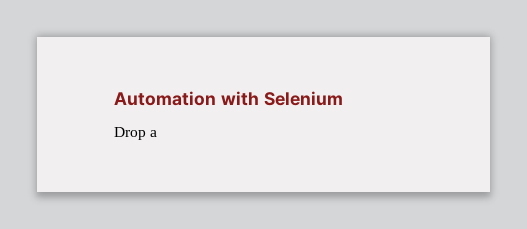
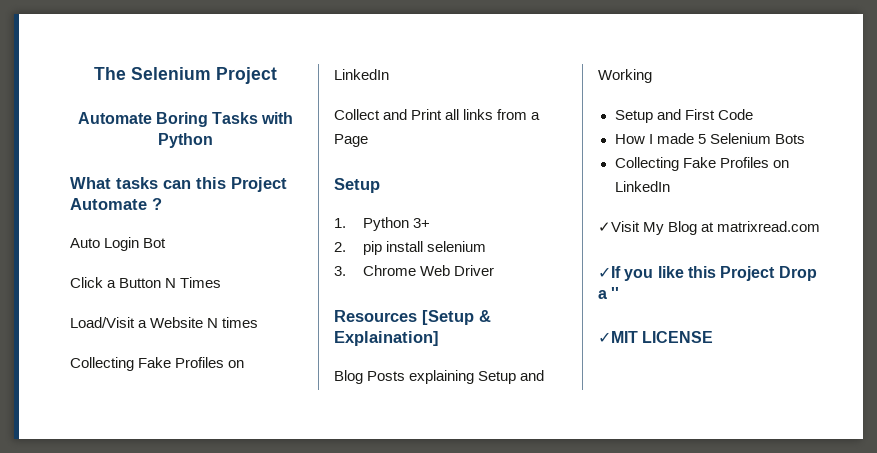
[114,91,343,106] [114,127,158,140] Automation with Selenium // Drop a -> [94,67,277,84] [77,112,294,127] [158,133,213,148] [70,177,287,192] [70,198,162,210] [70,237,167,251] [70,277,222,288] [70,317,259,328] [70,357,245,371] [334,69,389,80] [334,109,541,120] [334,134,368,147] [334,178,380,193] [334,217,431,231] [334,241,487,255] [334,265,495,276] [334,310,491,325] [334,331,439,346] [334,370,545,384] [598,69,652,83] [614,109,753,123] [614,133,805,144] [614,157,789,171] [614,181,670,192] [598,221,821,235] [598,266,817,281] [598,287,620,299] [598,331,714,343] The Selenium Project // Automate Boring Tasks with Python // What tasks can this Project Automate ? // Auto Login Bot // Click a Button N Times // Load/Visit a Website N times // Collecting Fake Profiles on LinkedIn // Collect and Print all links from a Page // Setup // 1. Python 3+ // 2. pip install selenium // 3. Chrome Web Driver // Resources [Setup & Explaination] // Blog Posts explaining Setup and Working // Setup and First Code // How I made 5 Selenium Bots // Collecting Fake Profiles on LinkedIn // ✓Visit My Blog at matrixread.com // ✓If you like this Project Drop a '' // ✓MIT LICENSE

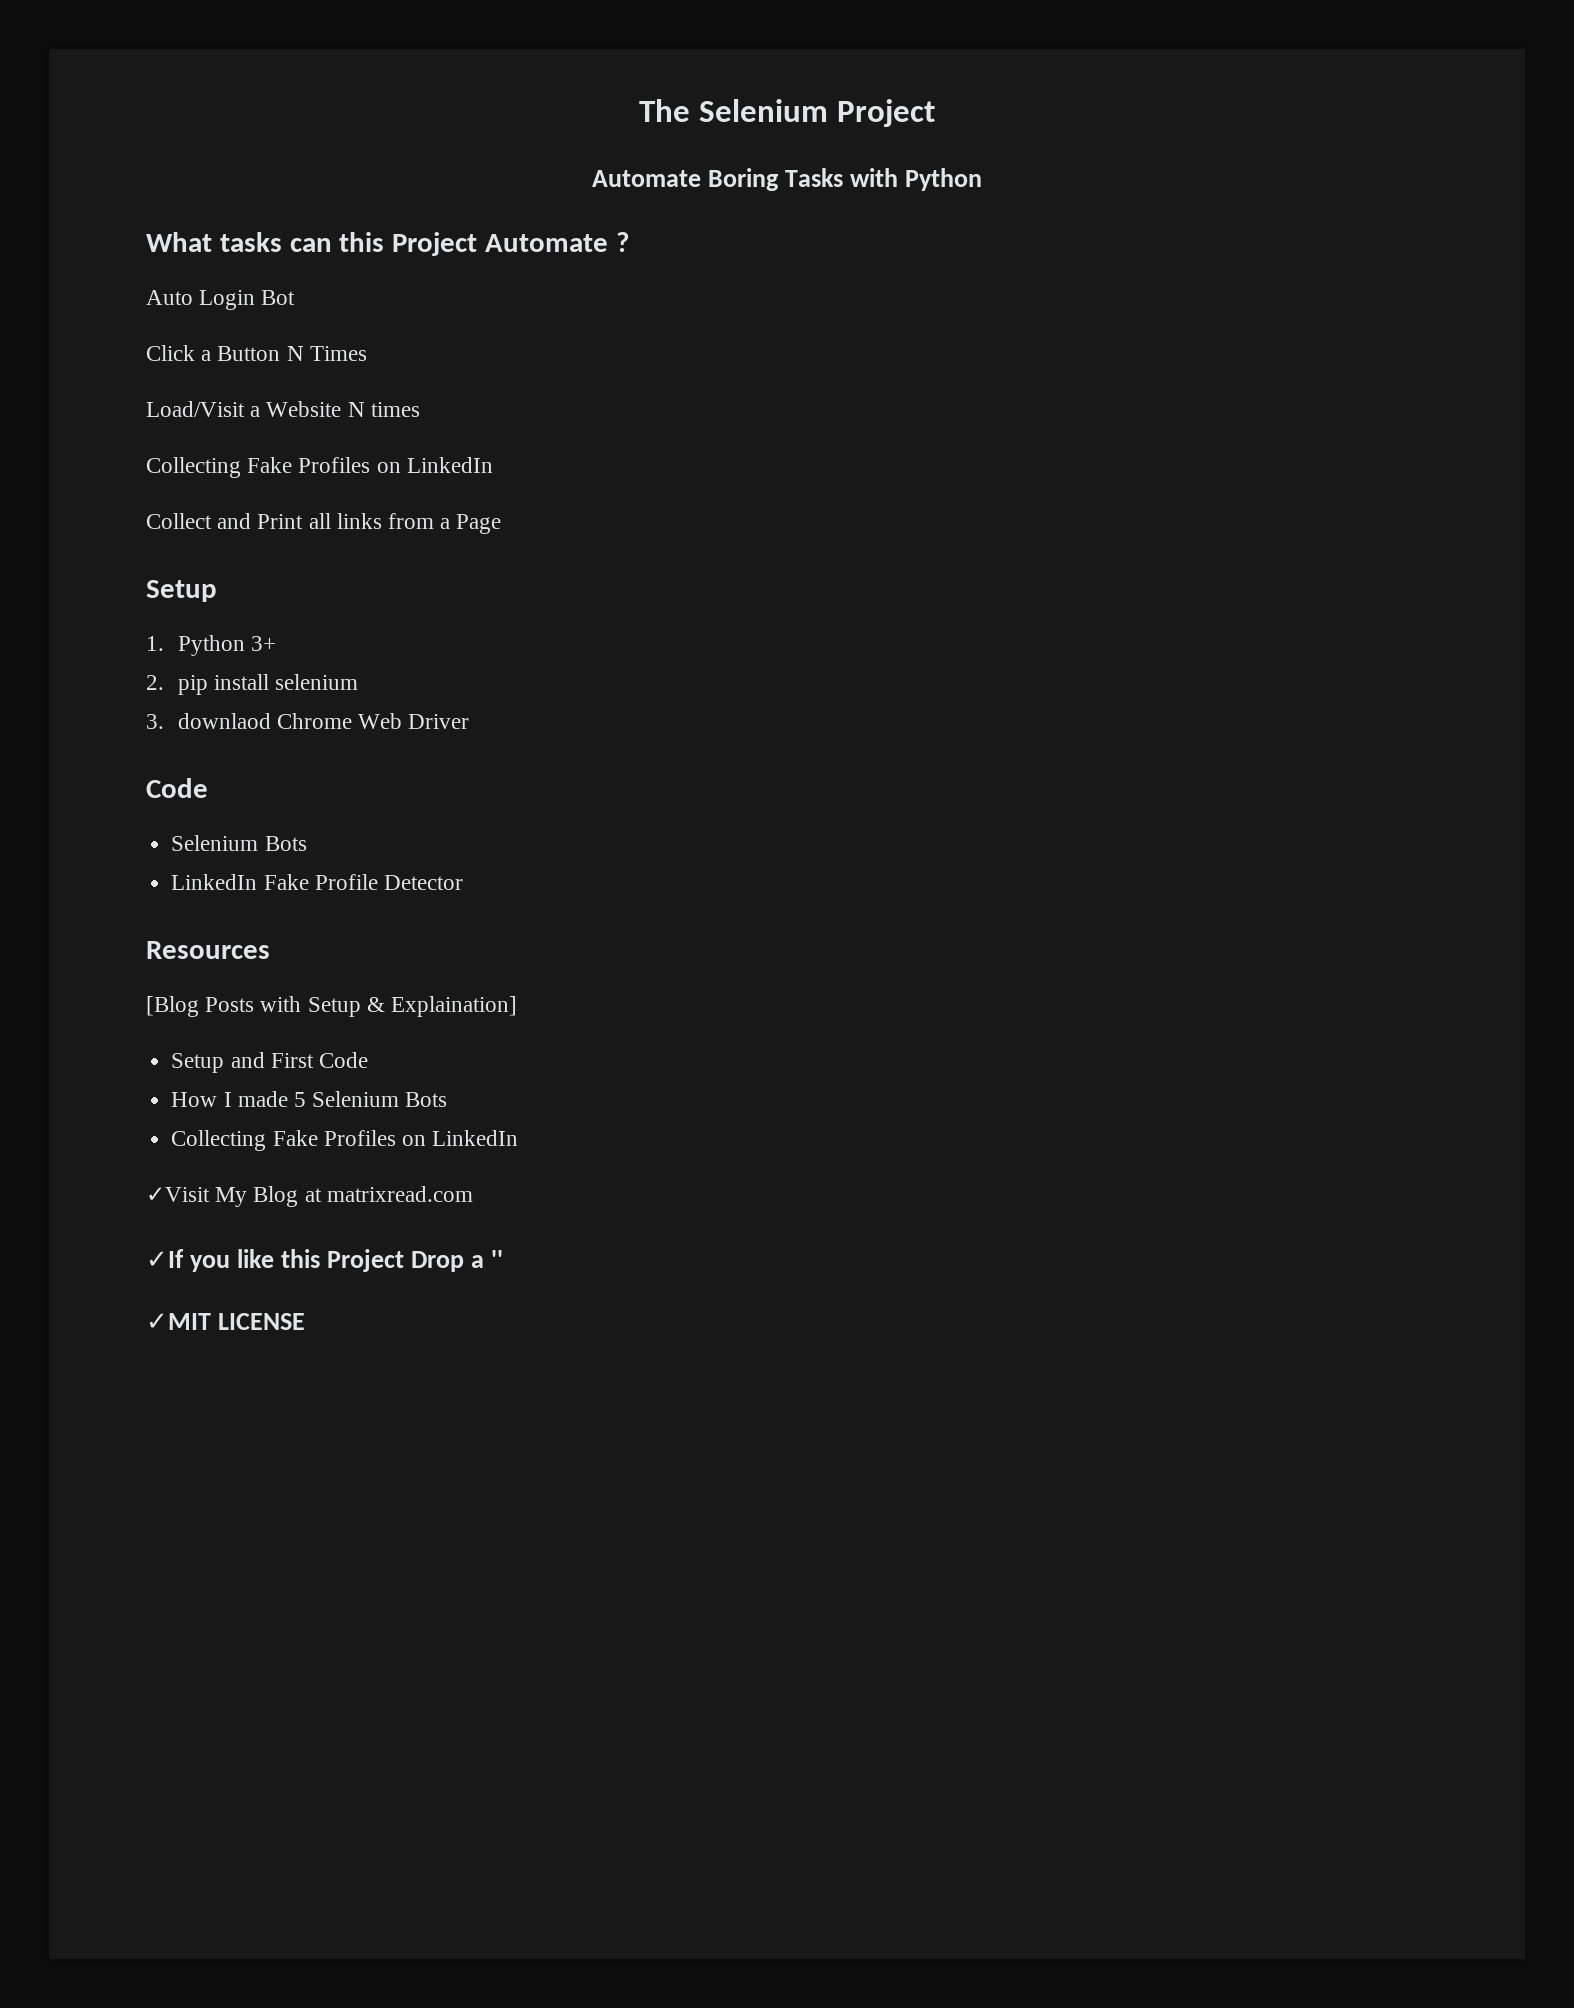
(346, 271) none -> [177,713,271,729] downlaod
[334,310,491,325] [334,331,439,346] [334,370,545,384] [598,69,652,83] Resources [Setup & Explaination] // Blog Posts explaining Setup and Working -> [146,778,208,798] [171,835,307,851] [171,874,463,890] [146,941,270,959] [146,996,518,1017] Code // Selenium Bots // LinkedIn Fake Profile Detector // Resources // [Blog Posts with Setup & Explaination]

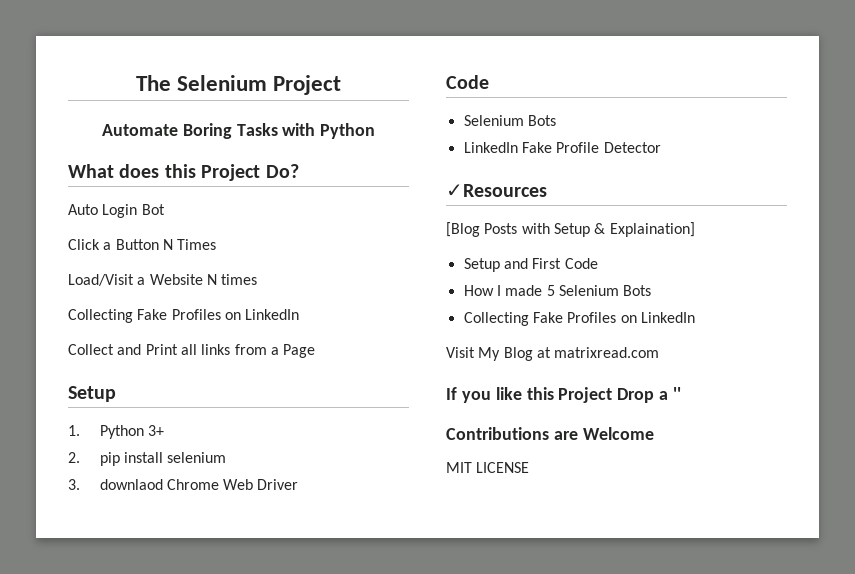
[219,232,629,256] tasks can this Project Automate ? -> [119,164,299,181] does this Project Do?
[146,941,270,959] Resources -> [446,184,547,197] ✓Resources
[146,1187,210,1202] ✓Visit -> [446,347,475,358] Visit
[146,1249,184,1268] ✓If -> [446,387,457,400] If
[146,1313,211,1330] ✓MIT -> [446,427,654,440] [446,462,472,473] Contributions are Welcome // MIT

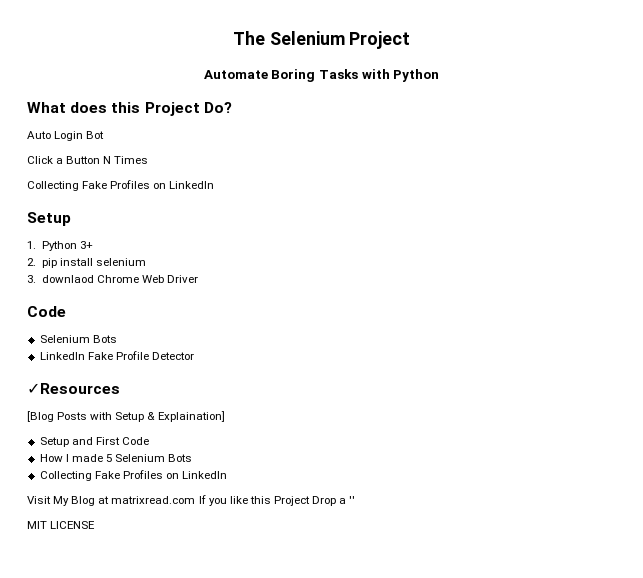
[68,274,258,286] [68,309,300,323] [68,344,316,358] // Load/Visit a Website N times // Collecting Fake Profiles on LinkedIn // Collect and Print all links from a Page -> [27,180,215,191] // Collecting Fake Profiles on LinkedIn
(660, 352) // -> (196, 500) none
[446,427,654,440] // Contributions are Welcome -> (356, 500) none

